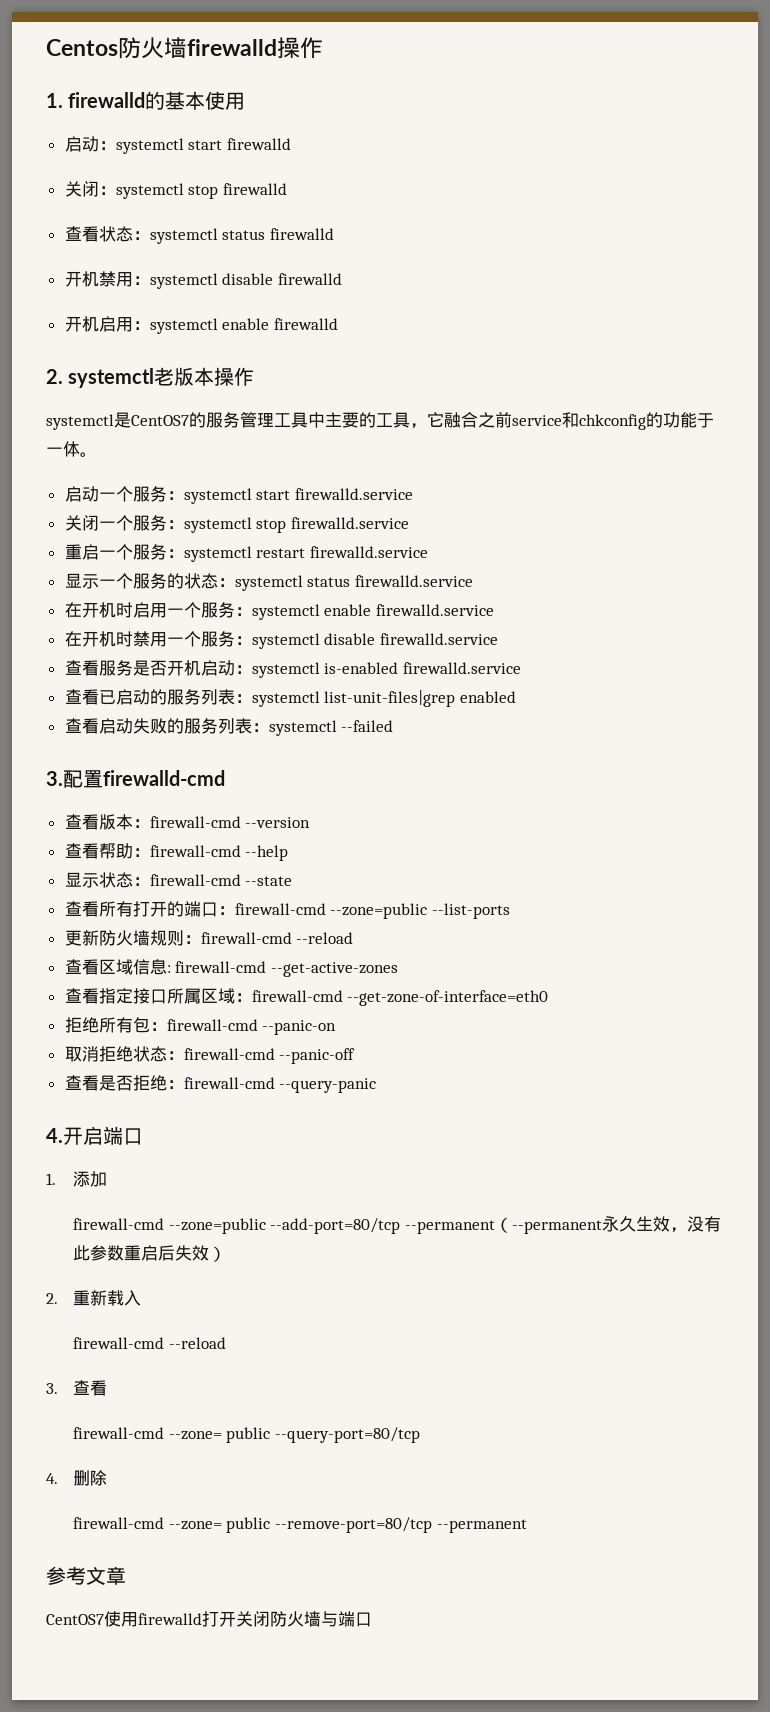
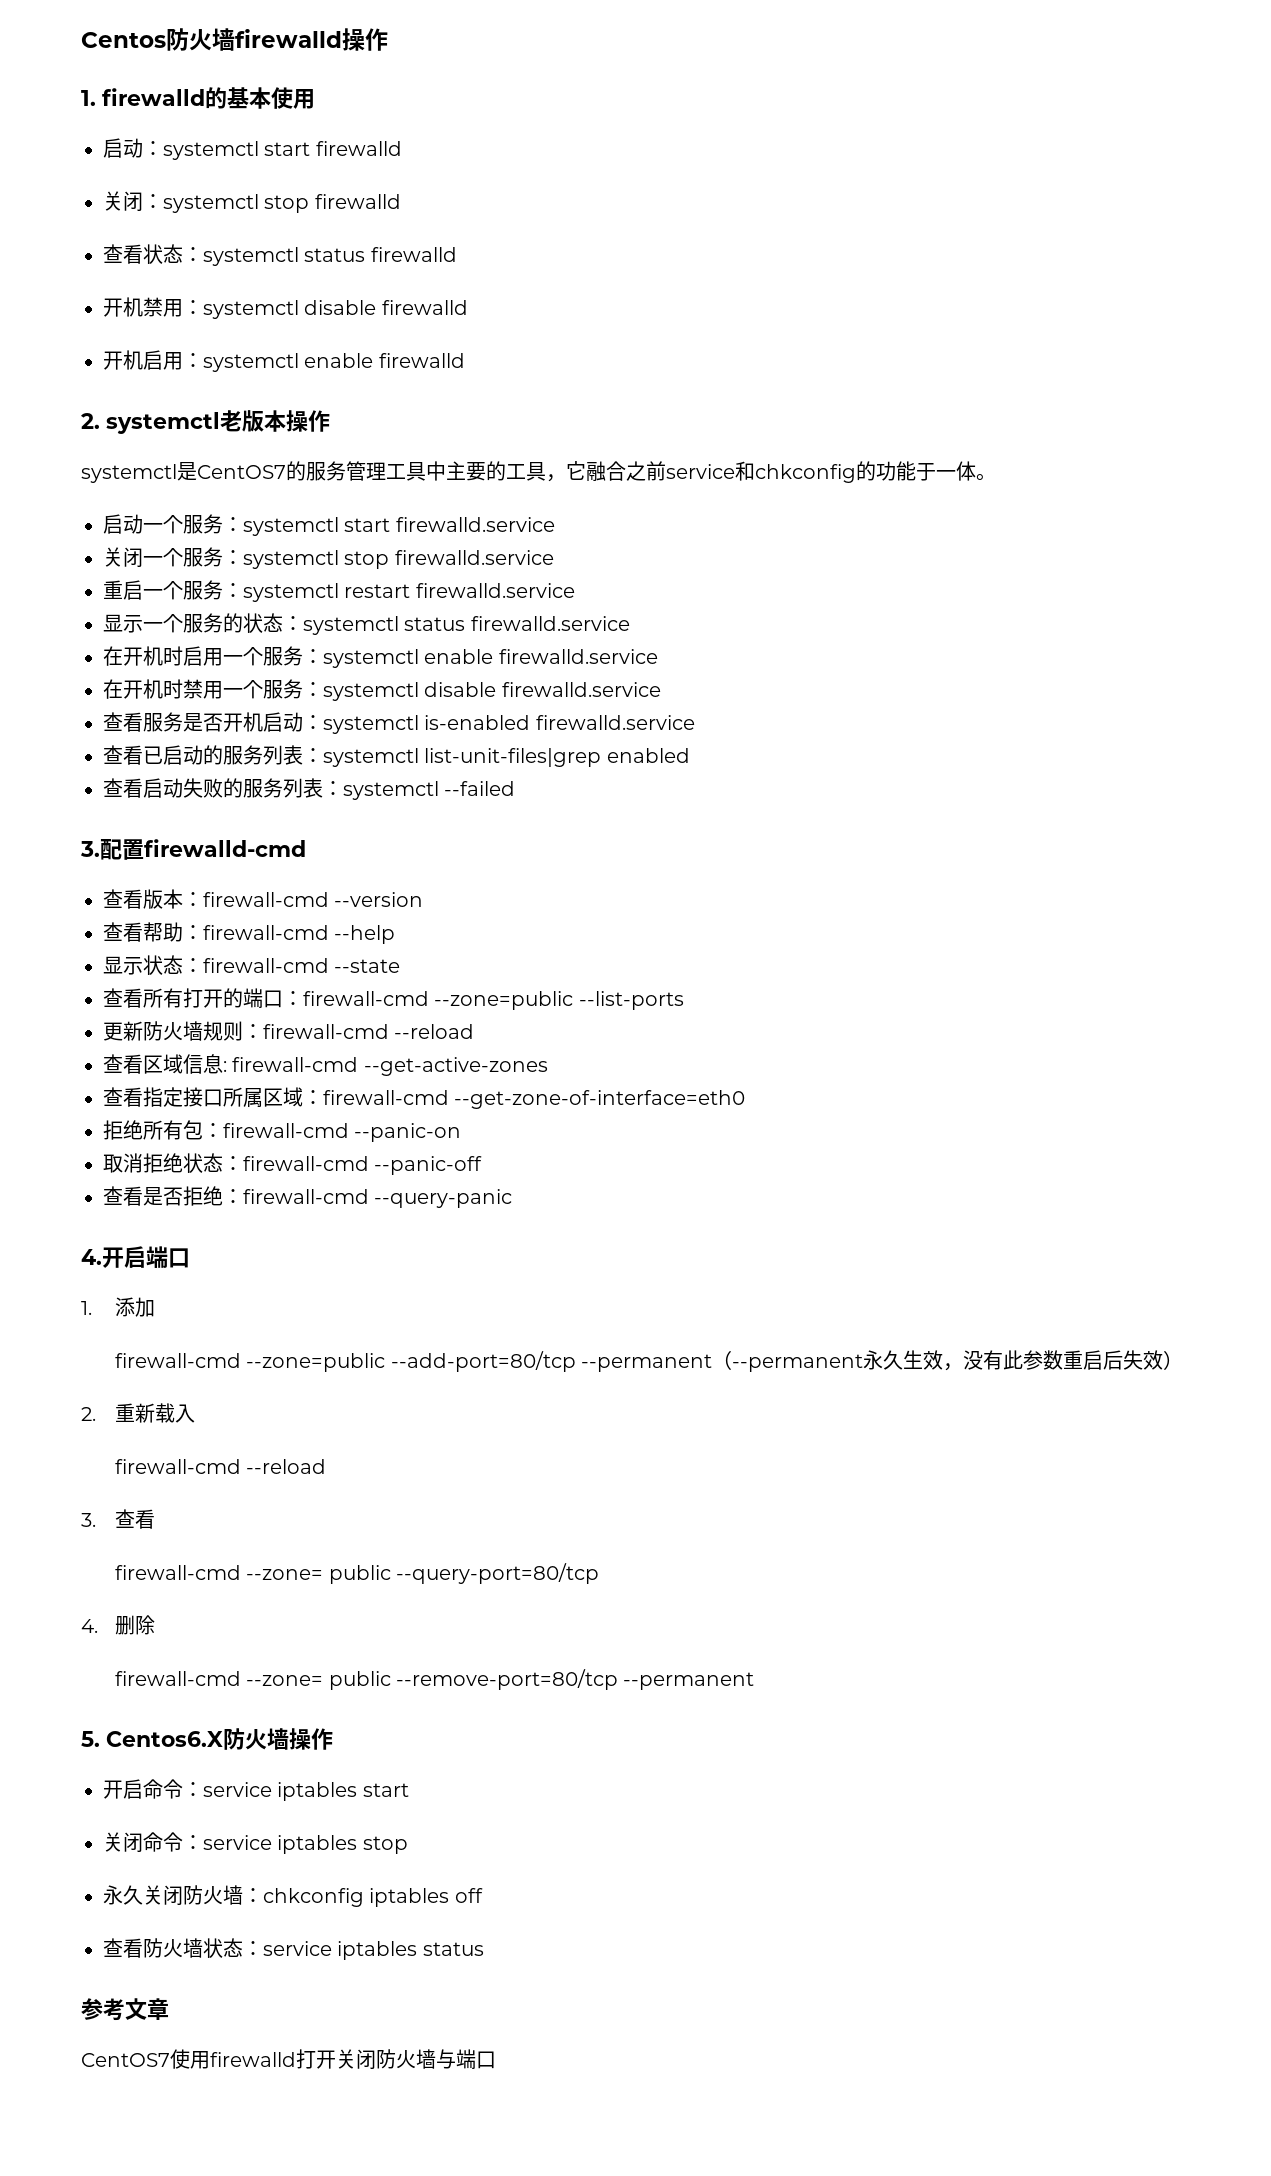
(527, 1526) none -> [81,1728,333,1750] [103,1779,409,1801] [103,1832,408,1854] [103,1885,483,1907] [103,1938,484,1960] // 5. Centos6.X防火墙操作 // 开启命令：service iptables start // 关闭命令：service iptables stop // 永久关闭防火墙：chkconfig iptables off // 查看防火墙状态：service iptables status

